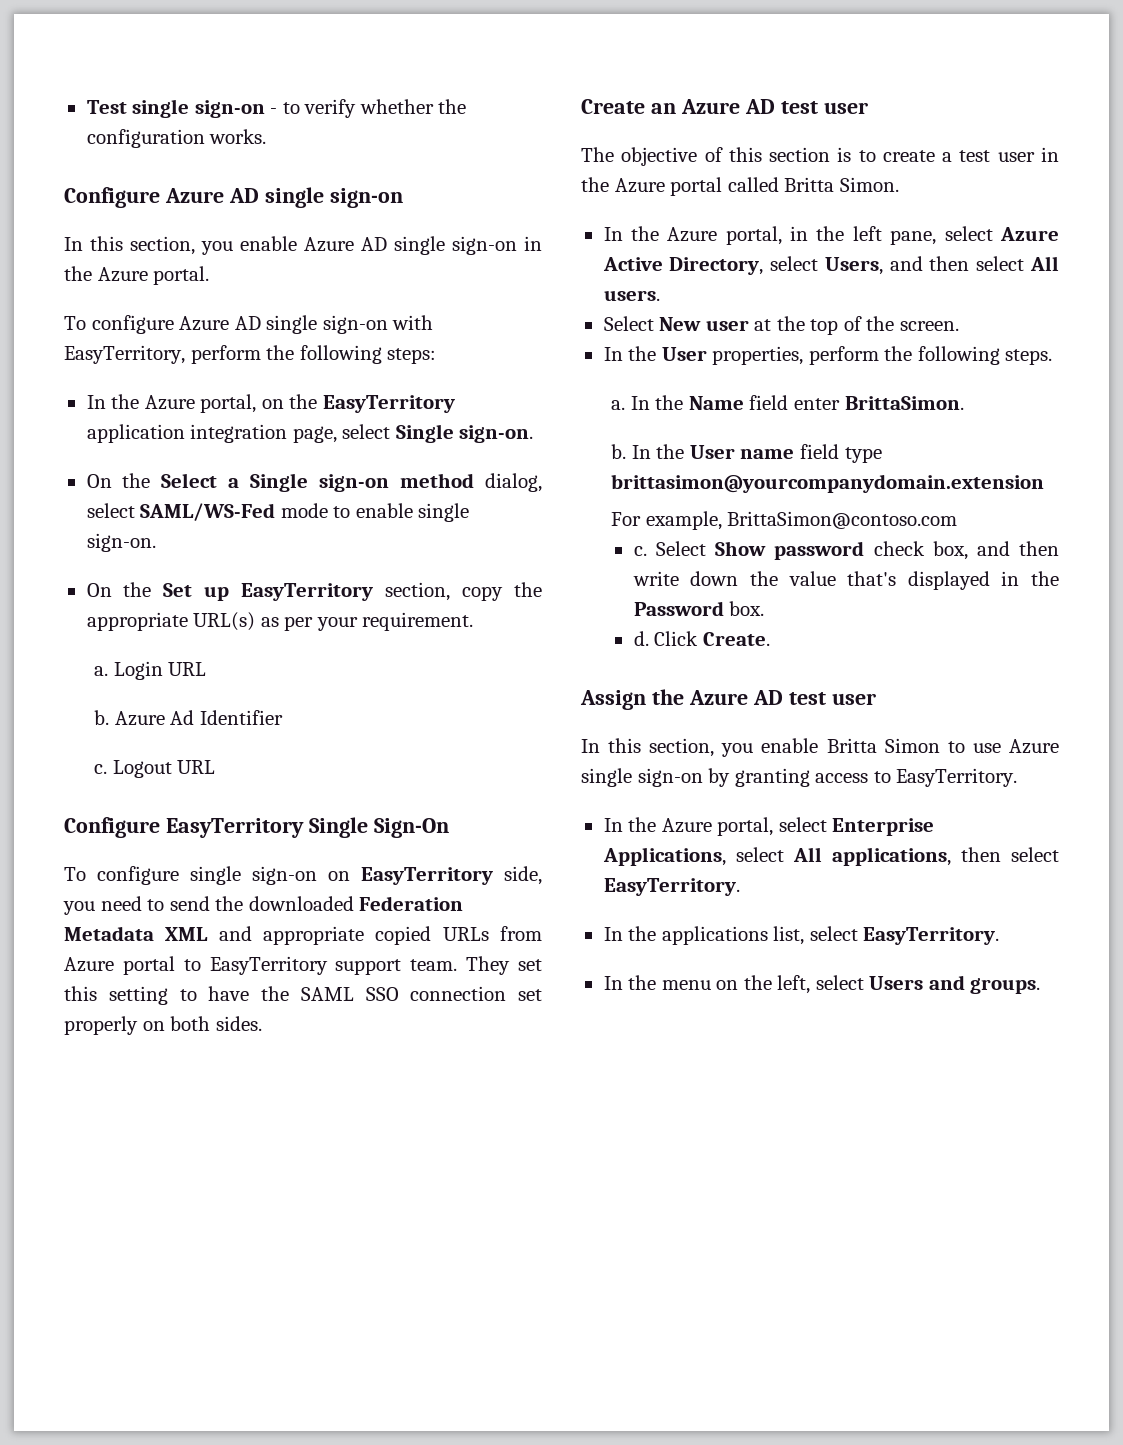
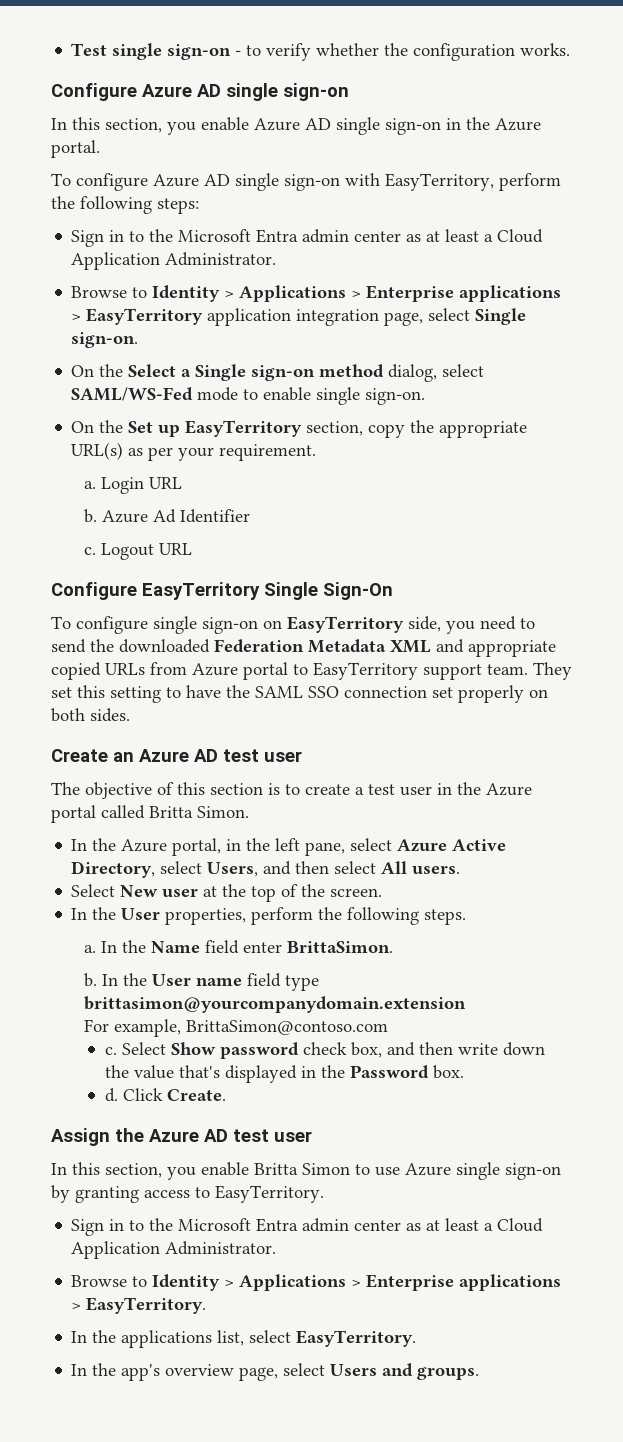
[86,394,318,413] In the Azure portal, on the -> [71,229,544,247] [71,252,277,270] [71,285,562,302] [71,313,82,321] Sign in to the Microsoft Entra admin center as at least a Cloud Application Administrator. // Browse to Identity > Applications > Enterprise applications >
[603,817,935,836] [602,847,1059,866] In the Azure portal, select Enterprise Applications, select All applications, then select -> [71,1218,544,1236] [71,1241,277,1259] [71,1274,562,1291] [71,1302,82,1310] Sign in to the Microsoft Entra admin center as at least a Cloud Application Administrator. // Browse to Identity > Applications > Enterprise applications >
[661,975,811,994] menu on the left, -> [121,1364,279,1381] app's overview page,

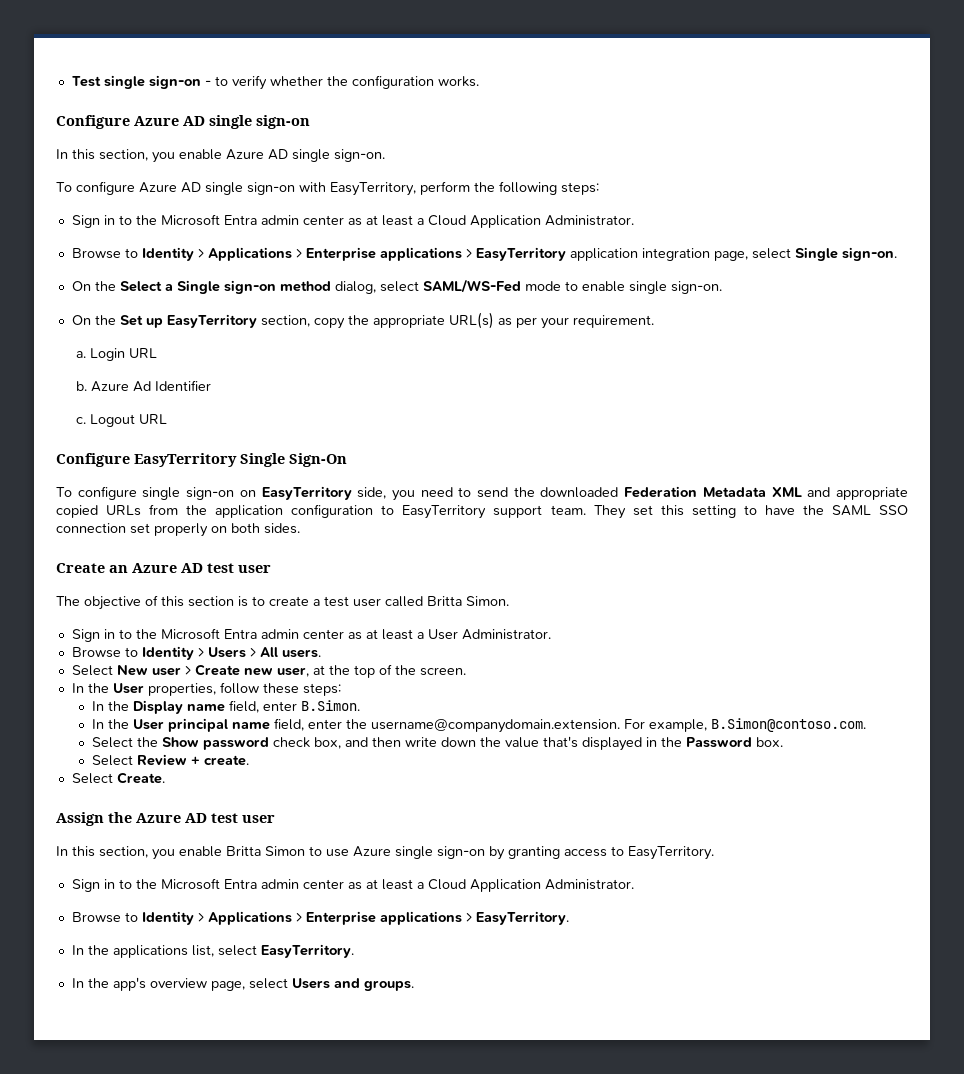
[385,117,541,135] [51,140,100,158] sign-on in the Azure portal. -> [334,149,385,162] sign-on.
[192,662,288,680] Azure portal -> [186,504,374,518] the application configuration
[437,782,532,796] [51,805,96,823] in the Azure portal -> (381, 602) none
[71,838,507,856] [71,861,377,878] In the Azure portal, in the left pane, select Azure Active Directory, select Users, and then select -> [71,628,551,642] [71,646,256,660] Sign in to the Microsoft Entra admin center as at least a User Administrator. // Browse to Identity > Users >
(199, 893) none -> [184,664,309,677] > Create new user,
[251,907,467,925] [84,940,394,954] [84,973,320,991] [84,996,467,1013] [84,1019,389,1037] [104,1042,166,1055] perform the following steps. // a. In the Name field enter BrittaSimon. // b. In the User name field type brittasimon@yourcompanydomain.extension // For example, BrittaSimon@contoso.com // c. Select -> [219,682,341,696] [92,700,361,714] [92,718,867,733] [92,737,159,748] follow these steps: // In the Display name field, enter B.Simon. // In the User principal name field, enter the username@companydomain.extension. For example, B.Simon@contoso.com. // Select the
[104,1088,163,1102] d. Click -> [92,754,250,766] [71,773,113,784] Select Review + create. // Select

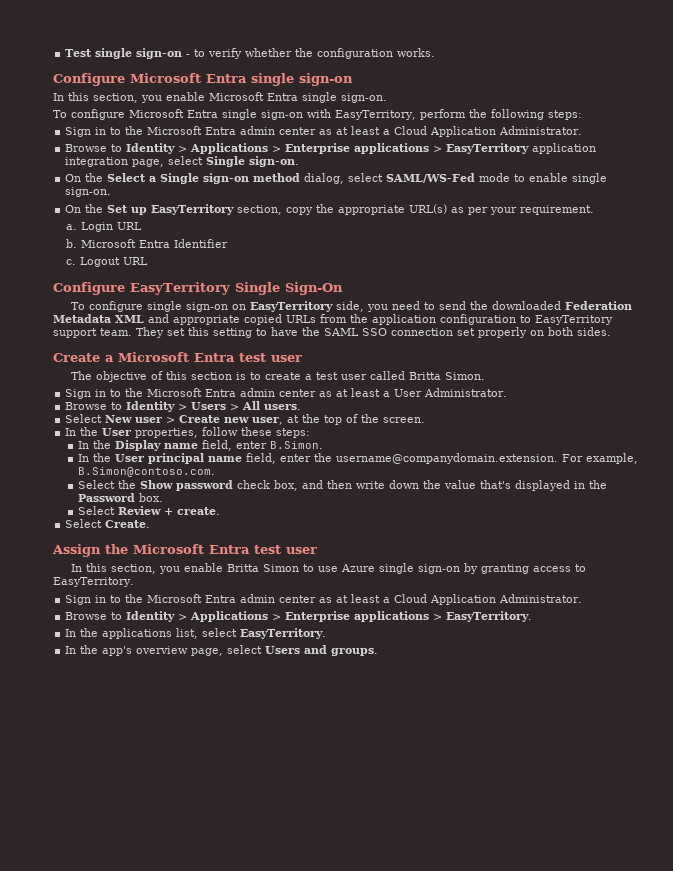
[134,116,205,126] Azure AD -> [130,73,247,83] Microsoft Entra
[226,149,288,160] Azure AD -> [209,92,298,101] Microsoft Entra
[139,182,201,193] Azure AD -> [129,109,218,118] Microsoft Entra
[91,381,152,392] Azure Ad -> [80,239,170,248] Microsoft Entra
[109,563,203,573] an Azure AD -> [105,352,235,362] a Microsoft Entra
[136,813,207,823] Azure AD -> [133,544,250,554] Microsoft Entra

